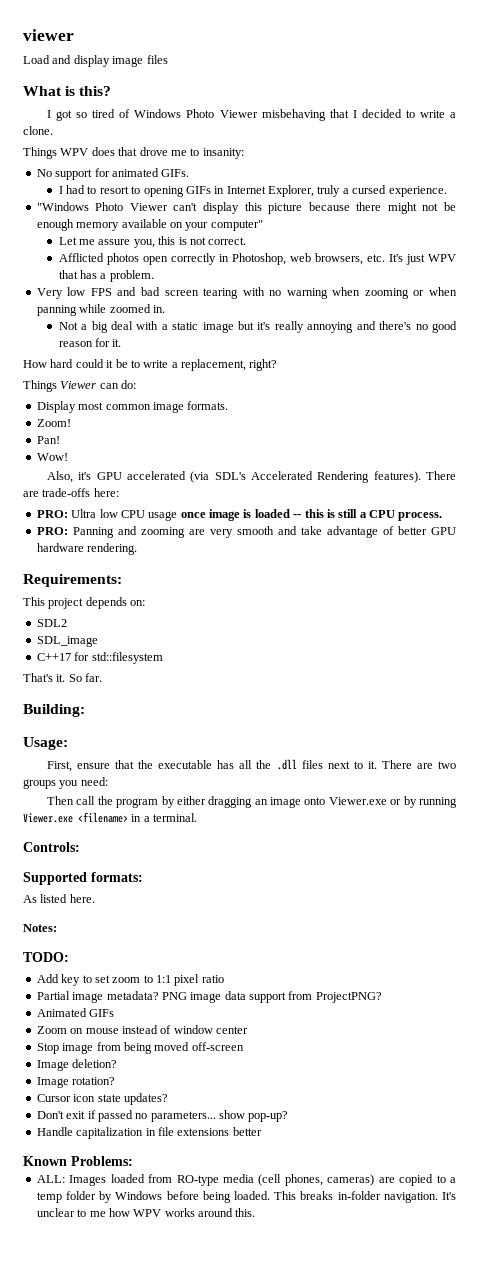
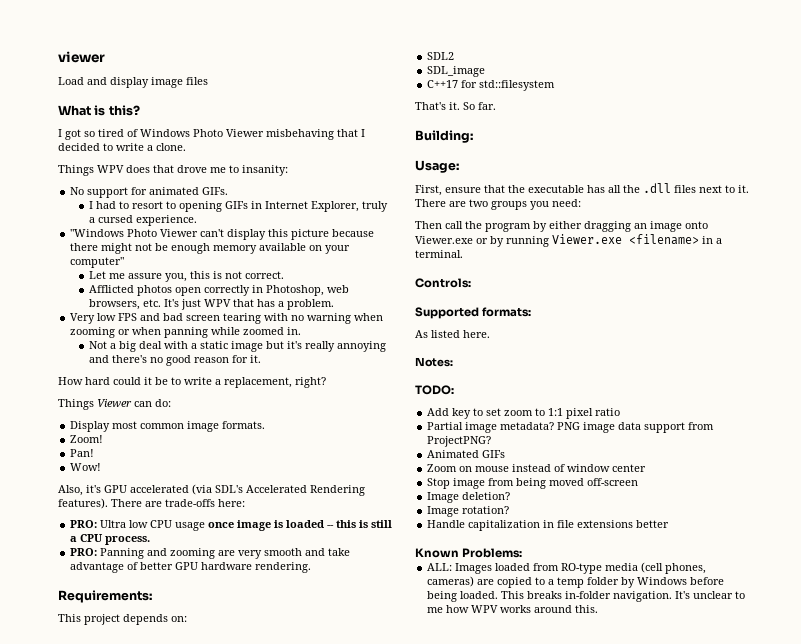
[36,1093,168,1105] [36,1110,289,1122] // Cursor icon state updates? // Don't exit if passed no parameters... show pop-up? -> (510, 510) none

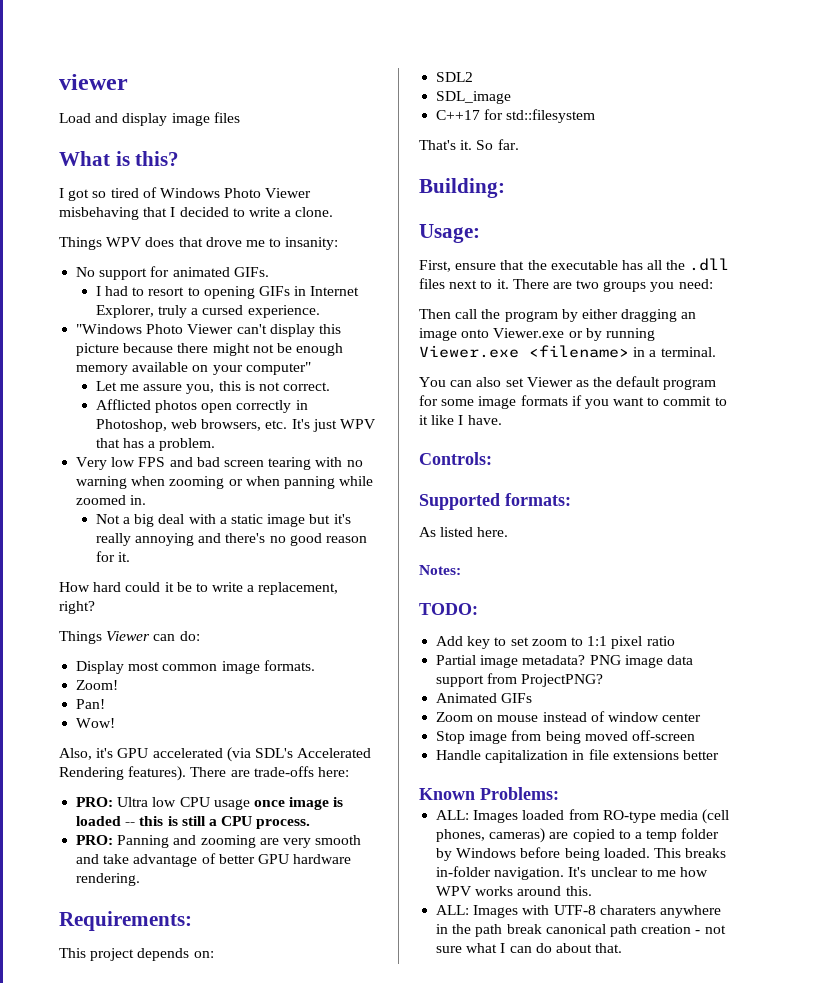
(463, 254) none -> [419,376,717,390] [419,395,727,409] [419,415,502,425] // You can also set Viewer as the default program for some image formats if you want to commit to it like I have.
[427,492,511,503] [427,506,510,517] // Image deletion? // Image rotation? -> (695, 735) none
(599, 609) none -> [436,905,721,918] [436,924,726,937] [436,943,623,953] // ALL: Images with UTF-8 charaters anywhere in the path break canonical path creation - not sure what I can do about that.

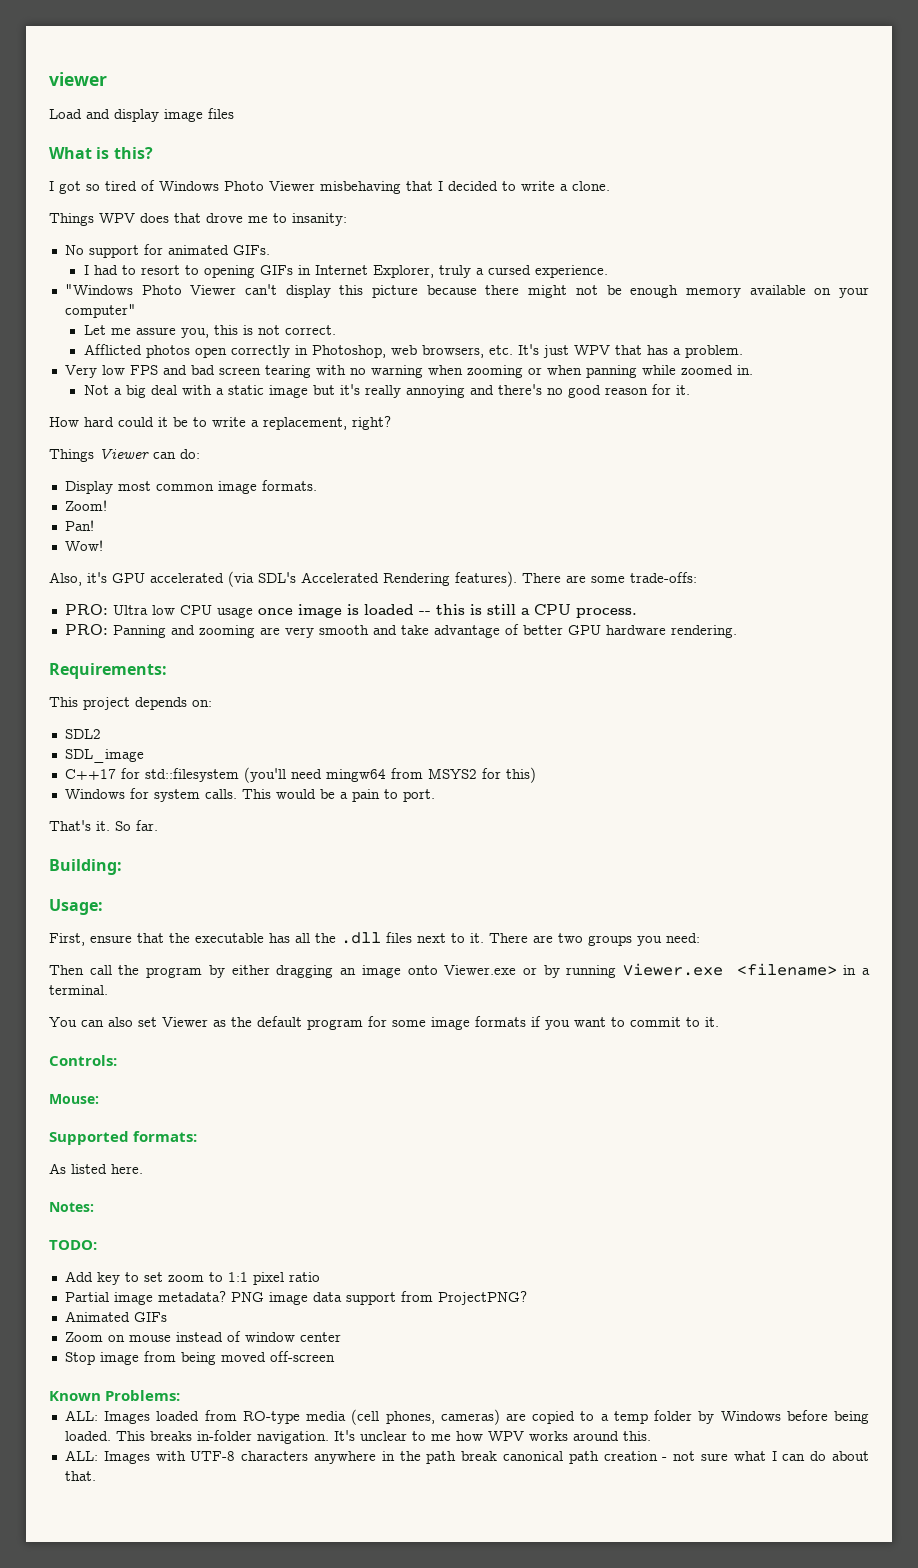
[253,766,349,777] trade-offs here: -> [591,572,697,583] some trade-offs:
(596, 116) none -> [243,767,536,783] [64,788,435,802] (you'll need mingw64 from MSYS2 for this) // Windows for system calls. This would be a pain to port.
[419,415,502,425] it like I have. -> [705,1017,719,1027] it.
(492, 458) none -> [49,1094,99,1104] // Mouse:
[436,749,719,763] // Handle capitalization in file extensions better -> (335, 1356) none
[599,905,656,915] charaters -> [241,1451,309,1461] characters

